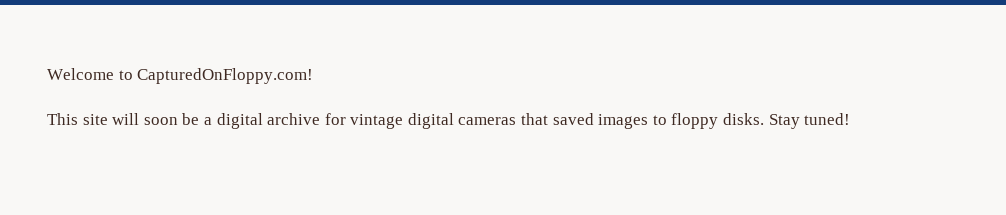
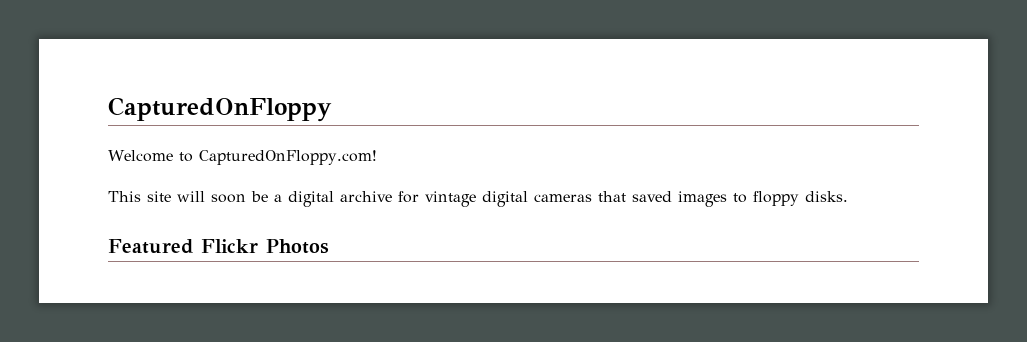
(47, 74) none -> [108,97,332,122] CapturedOnFloppy //
[768,113,851,129] Stay tuned! -> [108,239,329,254] // Featured Flickr Photos

